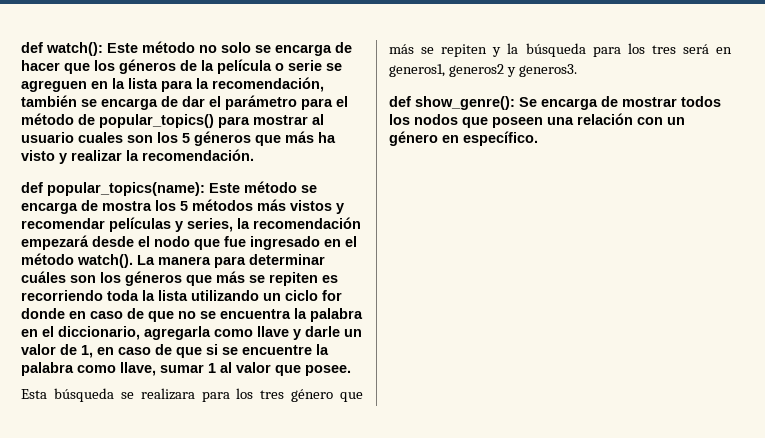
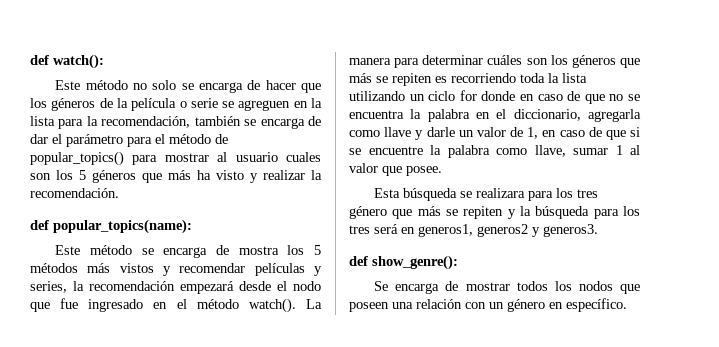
(103, 49) none -> (104, 61) //
(205, 189) none -> (192, 226) //
(515, 103) none -> (458, 262) //

